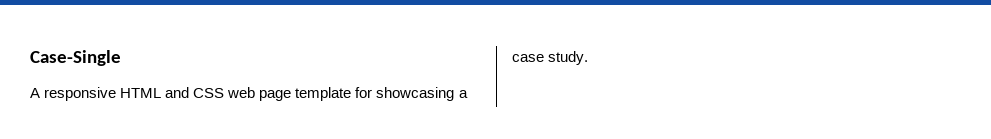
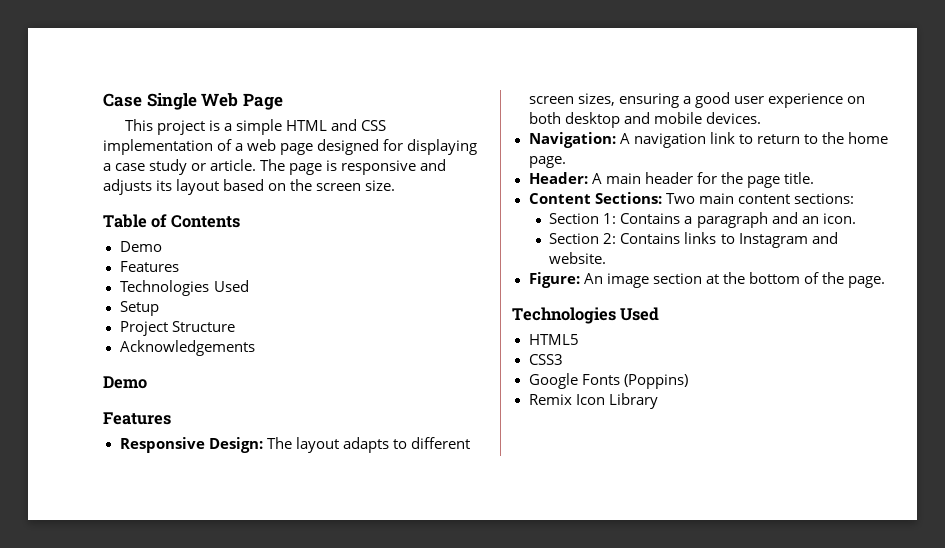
[30,50,121,66] [30,87,468,101] [512,51,589,65] Case-Single // A responsive HTML and CSS web page template for showcasing a case study. -> [103,93,283,110] [125,119,387,135] [103,139,478,155] [103,159,447,175] [103,179,396,195] [103,214,240,228] [119,241,162,252] [119,261,179,272] [119,280,249,296] [119,301,159,316] [119,321,235,336] [119,340,255,356] [103,376,147,389] [103,412,171,425] [119,437,470,453] [528,92,865,108] [528,112,761,128] [528,132,888,148] [528,156,566,168] [528,172,814,188] [528,192,854,204] [549,212,856,228] [549,232,838,248] [549,252,607,264] [528,272,885,288] [512,307,660,324] [528,334,579,345] [528,354,563,365] [528,373,688,389] [528,393,658,409] Case Single Web Page // This project is a simple HTML and CSS implementation of a web page designed for displaying a case study or article. The page is responsive and adjusts its layout based on the screen size. // Table of Contents // Demo // Features // Technologies Used // Setup // Project Structure // Acknowledgements // Demo // Features // Responsive Design: The layout adapts to different screen sizes, ensuring a good user experience on both desktop and mobile devices. // Navigation: A navigation link to return to the home page. // Header: A main header for the page title. // Content Sections: Two main content sections: // Section 1: Contains a paragraph and an icon. // Section 2: Contains links to Instagram and website. // Figure: An image section at the bottom of the page. // Technologies Used // HTML5 // CSS3 // Google Fonts (Poppins) // Remix Icon Library

